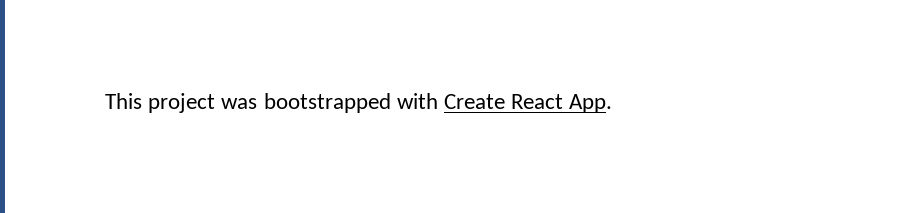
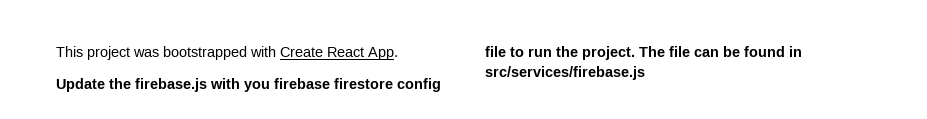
(613, 103) none -> [56,78,441,92] [485,46,802,60] [485,66,645,80] // Update the firebase.js with you firebase firestore config file to run the project. The file can be found in src/services/firebase.js

